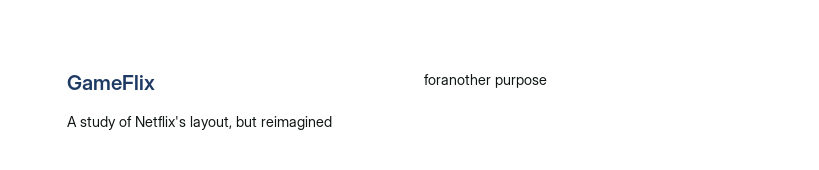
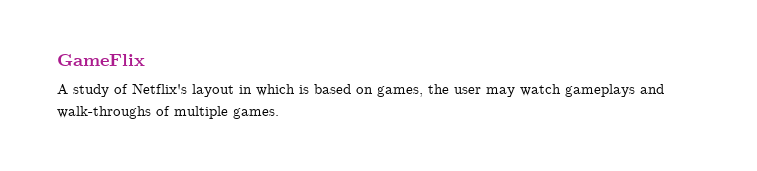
[190,116,332,130] [424,74,547,88] layout, but reimagined foranother purpose -> [192,84,664,97] [57,106,279,119] layout in which is based on games, the user may watch gameplays and walk-throughs of multiple games.

